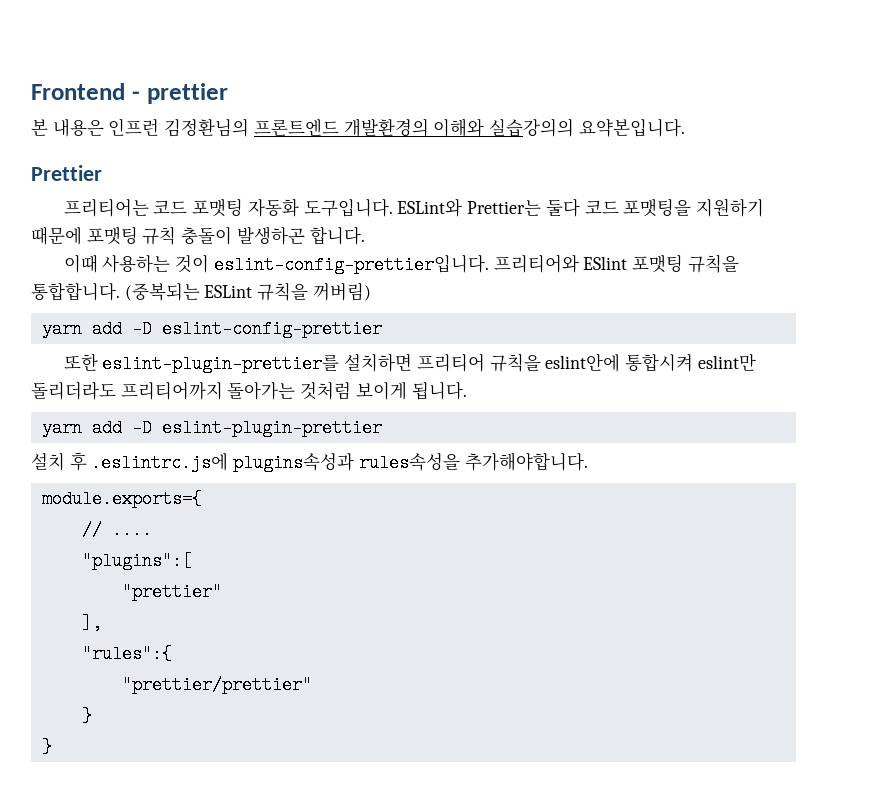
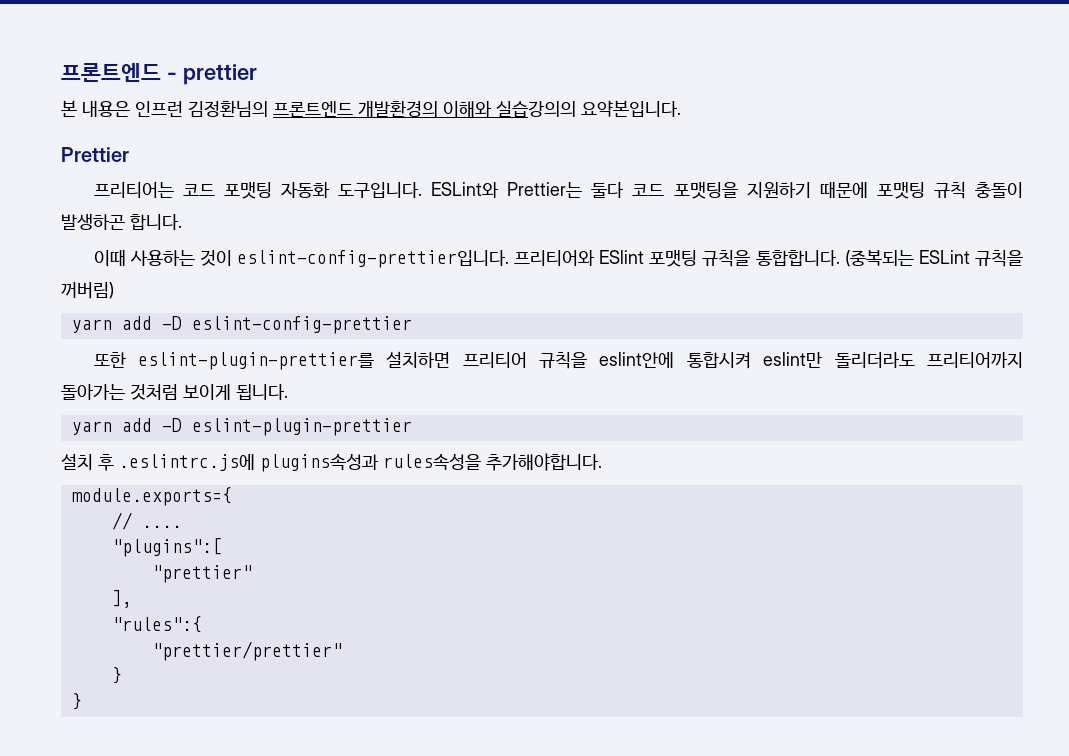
[31,83,125,100] Frontend -> [61,63,161,82] 프론트엔드

